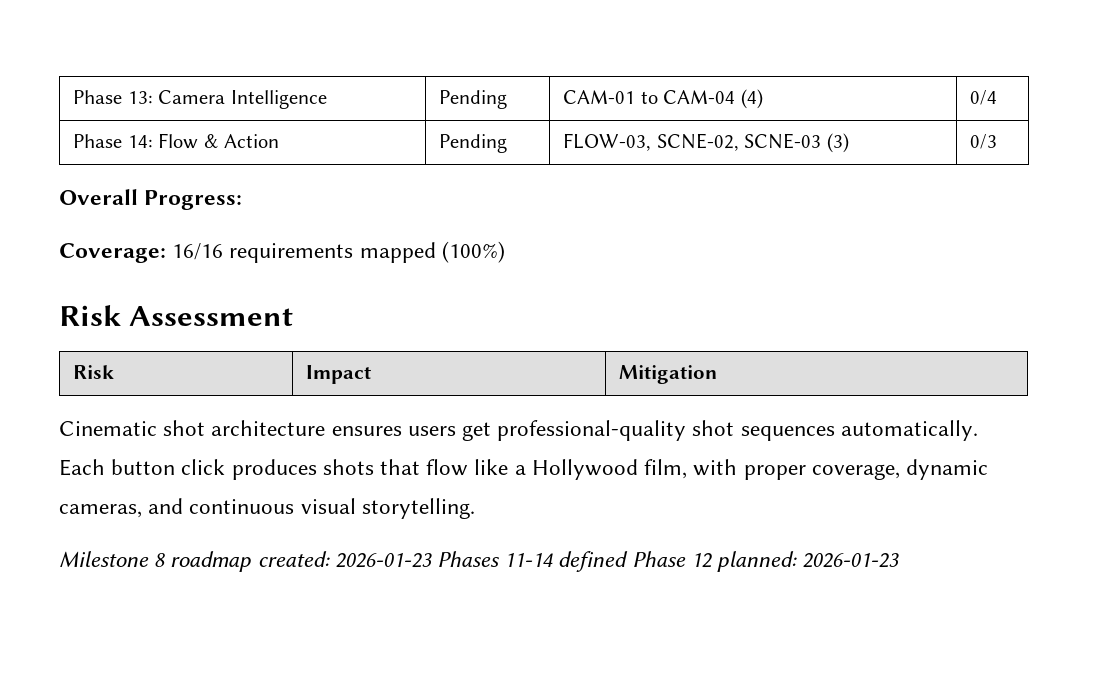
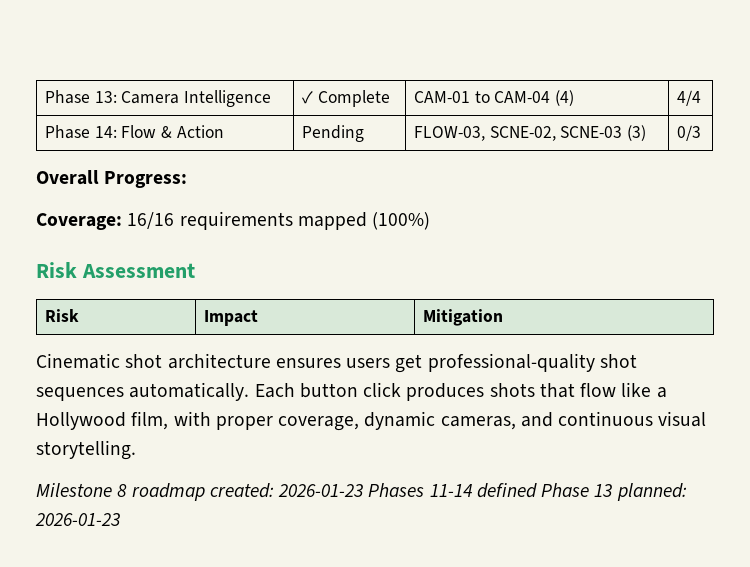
[439,90,508,109] Pending -> [301,90,390,107] ✓ Complete
[970,90,998,105] 0/4 -> [676,90,701,106] 4/4
[690,552,712,568] 12 -> [594,484,613,497] 13

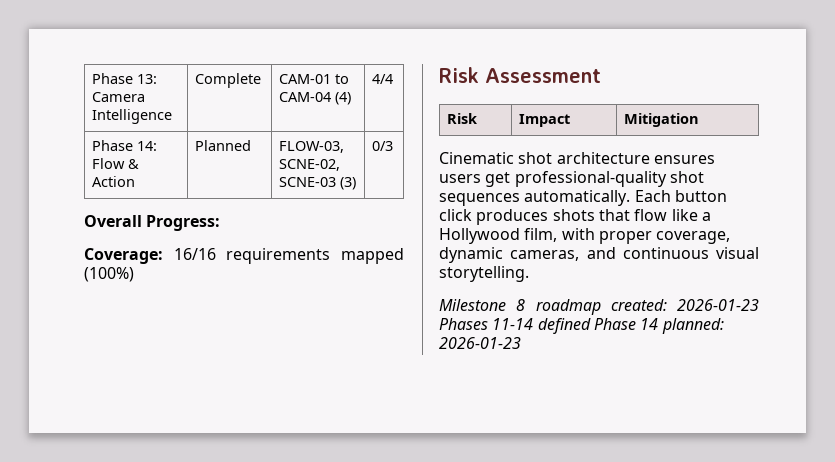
[301,91,313,104] ✓ -> (173, 116) none
[301,125,364,142] Pending -> [195,140,252,151] Planned
[594,484,613,497] 13 -> [640,318,659,330] 14

